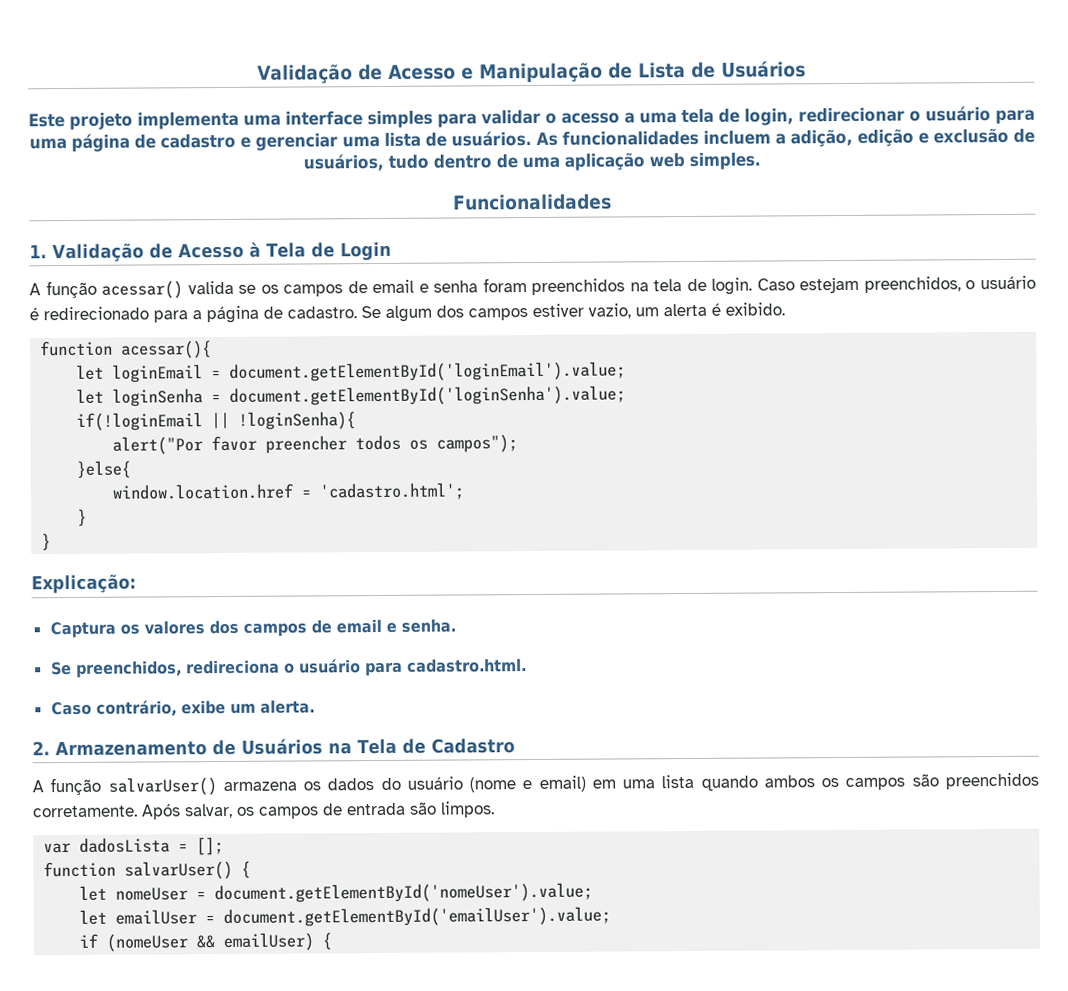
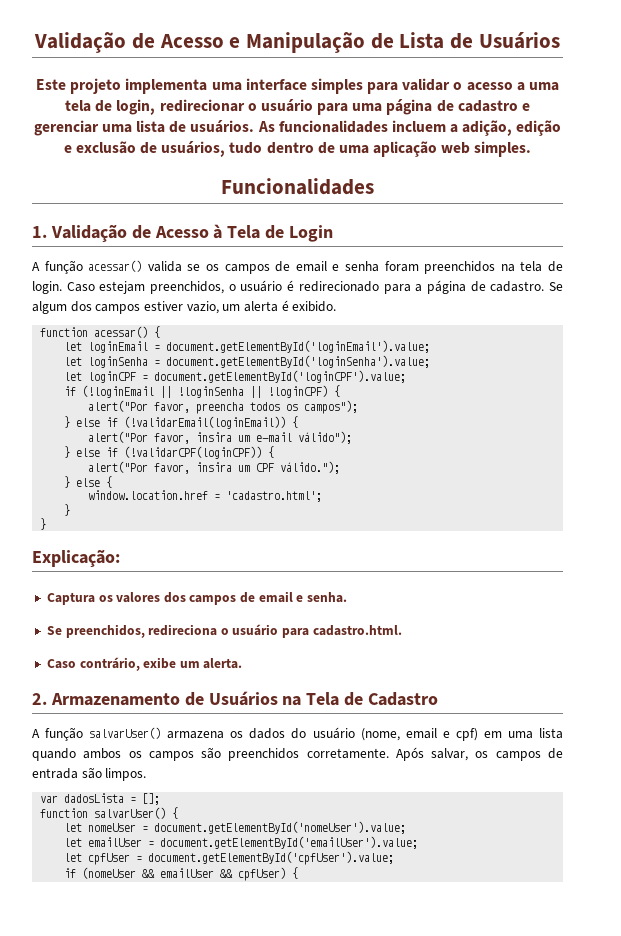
[120,340,213,359] acessar(){ -> [94,326,161,338] acessar() {
[76,411,357,431] [112,435,348,455] if(!loginEmail || !loginSenha){ // alert("Por favor preencher -> [64,370,407,383] [64,385,341,398] [88,400,245,414] let loginCPF = document.getElementById('loginCPF').value; // if (!loginEmail || !loginSenha || !loginCPF) { // alert("Por favor, preencha
[76,460,132,478] }else{ -> [64,416,299,429] [88,431,353,444] [64,446,275,459] [88,461,341,474] [64,476,113,488] } else if (!validarEmail(loginEmail)) { // alert("Por favor, insira um e-mail válido"); // } else if (!validarCPF(loginCPF)) { // alert("Por favor, insira um CPF válido."); // } else {
[469,775,586,793] (nome e email) -> [360,728,478,741] (nome, email e cpf)
(612, 917) none -> [64,851,395,865] // let cpfUser = document.getElementById('cpfUser').value;
[223,932,315,952] emailUser) -> [160,867,287,881] emailUser && cpfUser)

